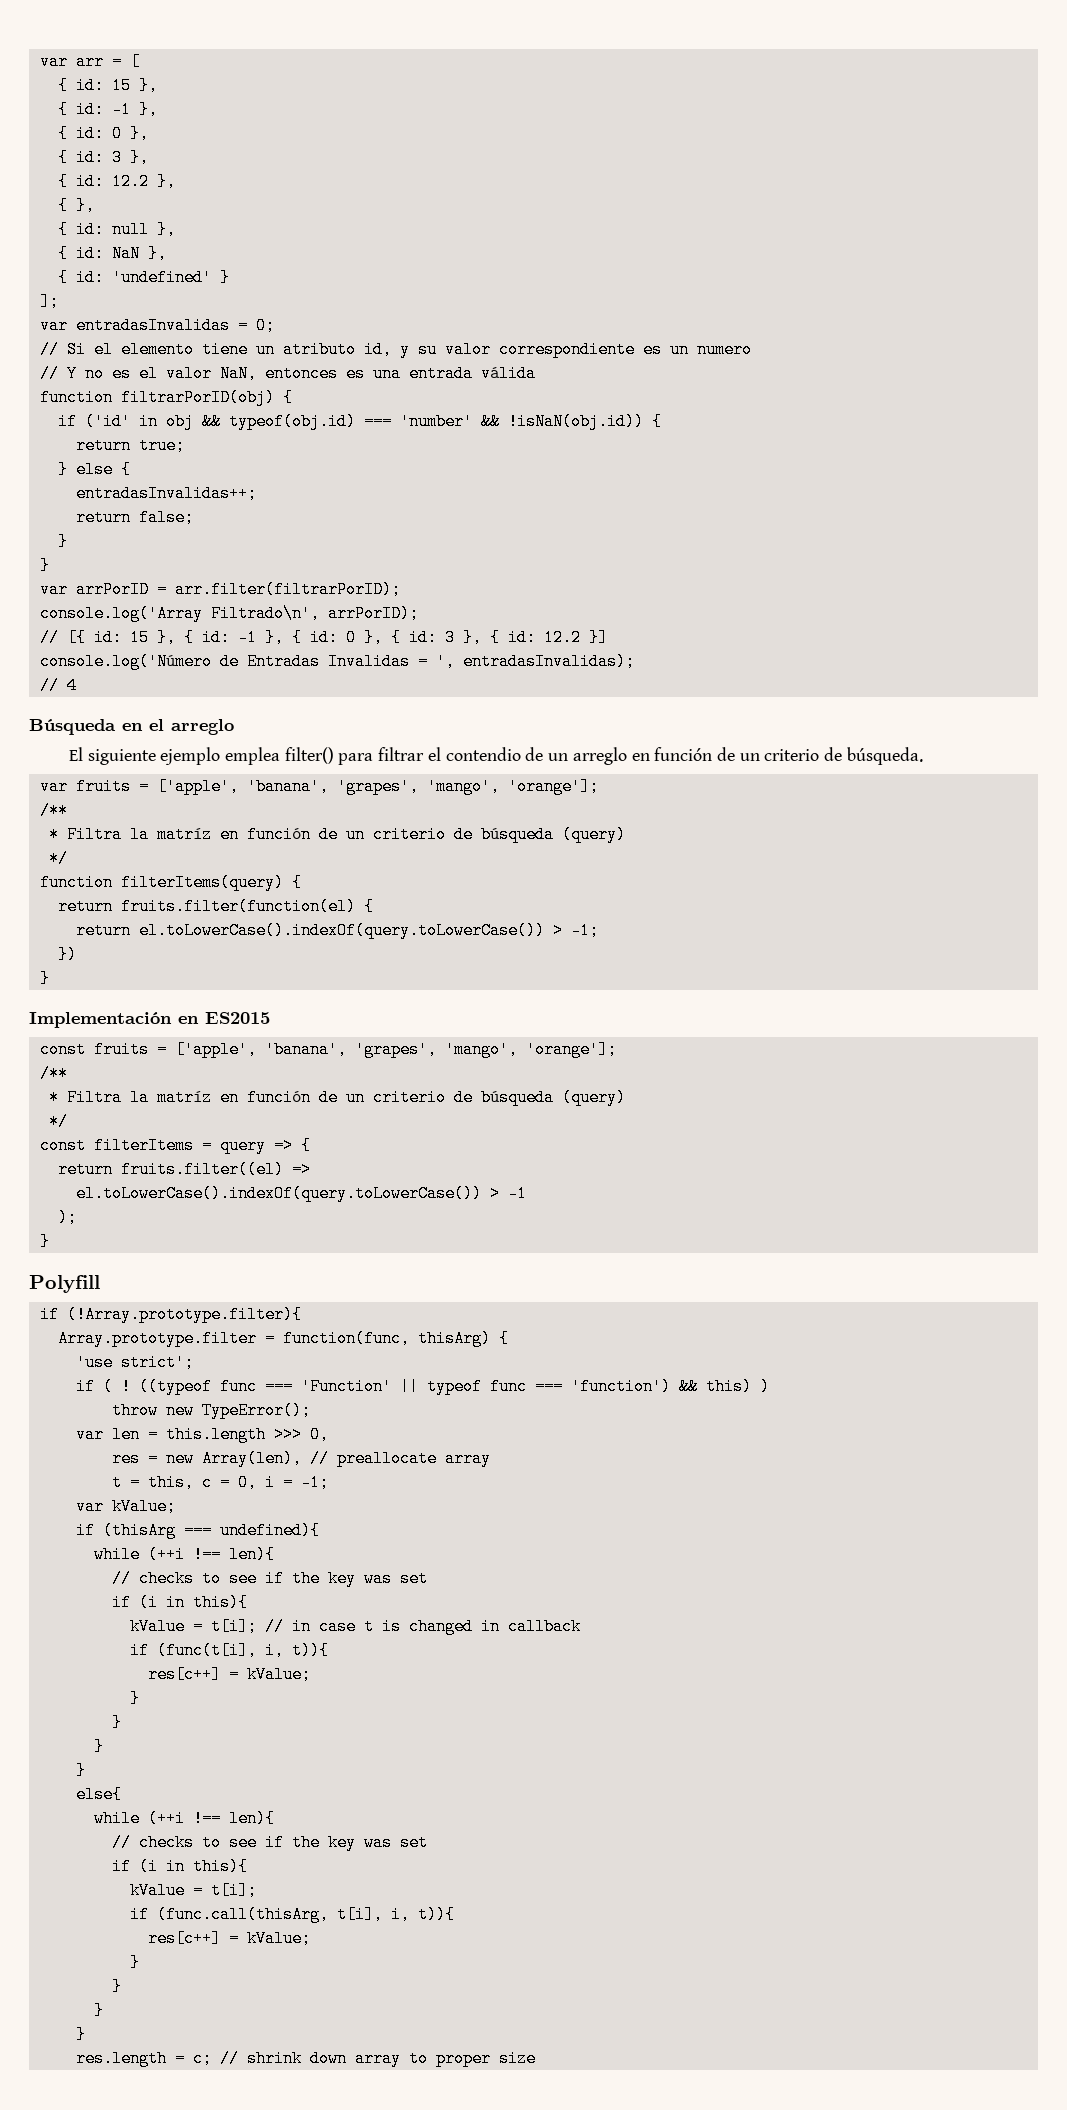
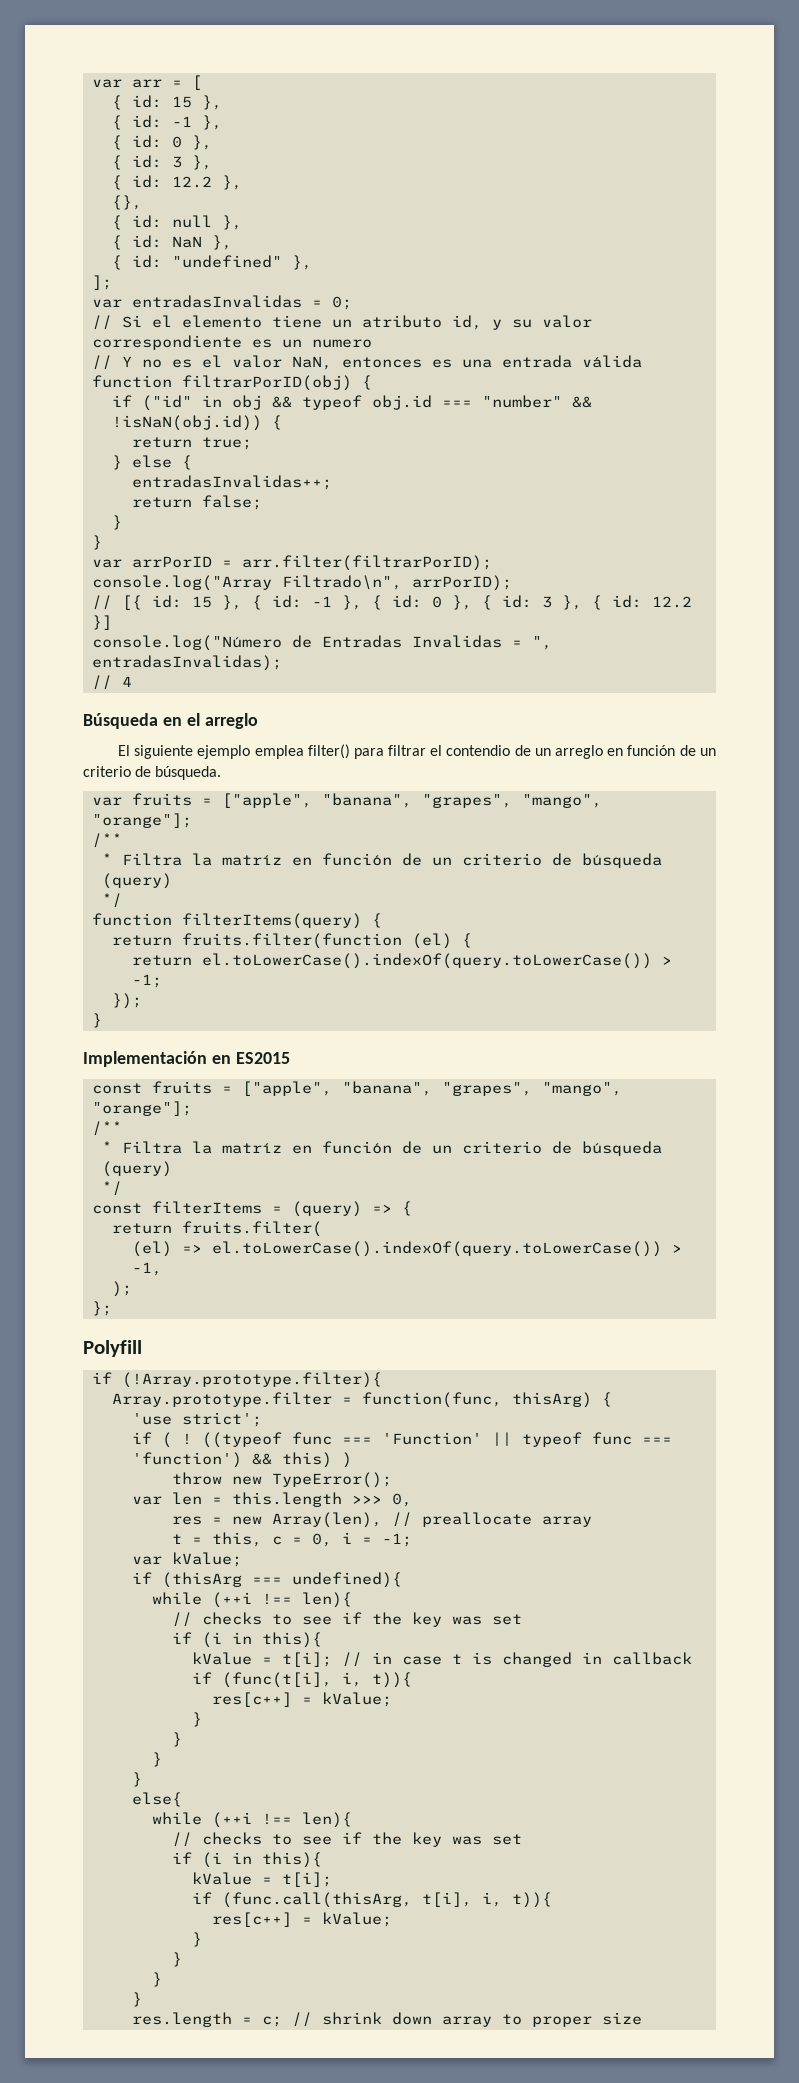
[57,197,95,214] { }, -> [112,195,143,210] {},
[111,269,230,286] 'undefined' } -> [172,255,313,270] "undefined" },
[84,413,131,430] ('id' -> [142,395,193,411] ("id"
[228,413,473,430] typeof(obj.id) === 'number' -> [302,395,563,410] typeof obj.id === "number"
[39,605,320,622] console.log('Array Filtrado\n', -> [92,575,403,591] console.log("Array Filtrado\n",
[39,653,212,670] console.log('Número -> [92,635,283,651] console.log("Número
[435,653,455,670] ', -> [532,636,553,650] ",
[156,778,599,795] ['apple', 'banana', 'grapes', 'mango', 'orange']; -> [222,793,603,808] [92,813,193,828] ["apple", "banana", "grapes", "mango", "orange"];
[120,898,356,915] fruits.filter(function(el) -> [182,933,453,949] fruits.filter(function (el)
[57,946,77,963] }) -> [112,993,143,1009] });
[174,1041,617,1058] ['apple', 'banana', 'grapes', 'mango', 'orange']; -> [242,1081,623,1096] [92,1101,193,1116] ["apple", "banana", "grapes", "mango", "orange"];
[219,1137,266,1154] query -> [292,1201,363,1217] (query)
[120,1161,311,1178] [75,1185,527,1202] fruits.filter((el) => // el.toLowerCase().indexOf(query.toLowerCase()) > -1 -> [182,1221,323,1237] [132,1241,683,1257] [132,1262,163,1276] fruits.filter( // (el) => el.toLowerCase().indexOf(query.toLowerCase()) > -1,
[39,1233,50,1250] } -> [92,1301,113,1316] };

